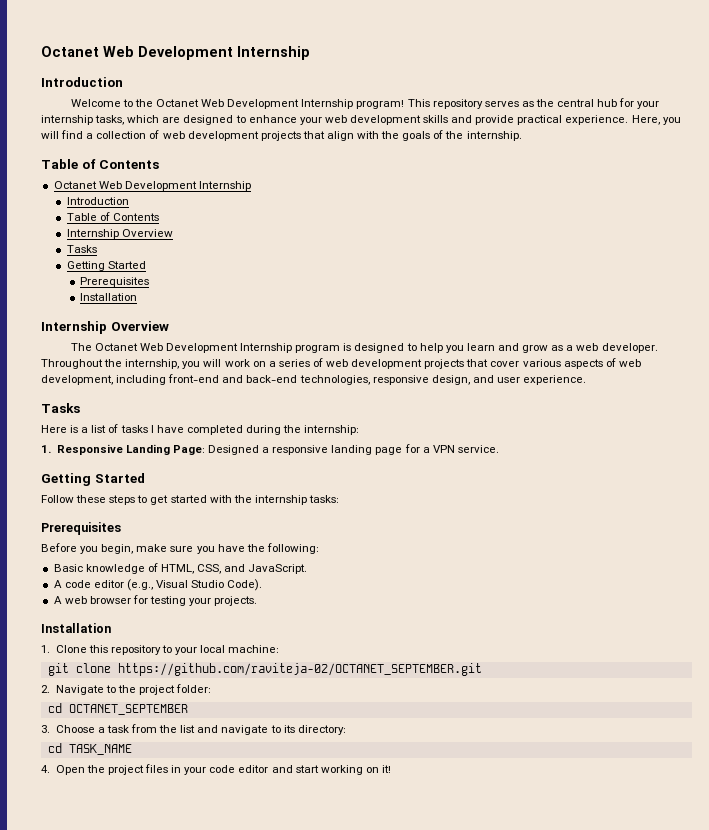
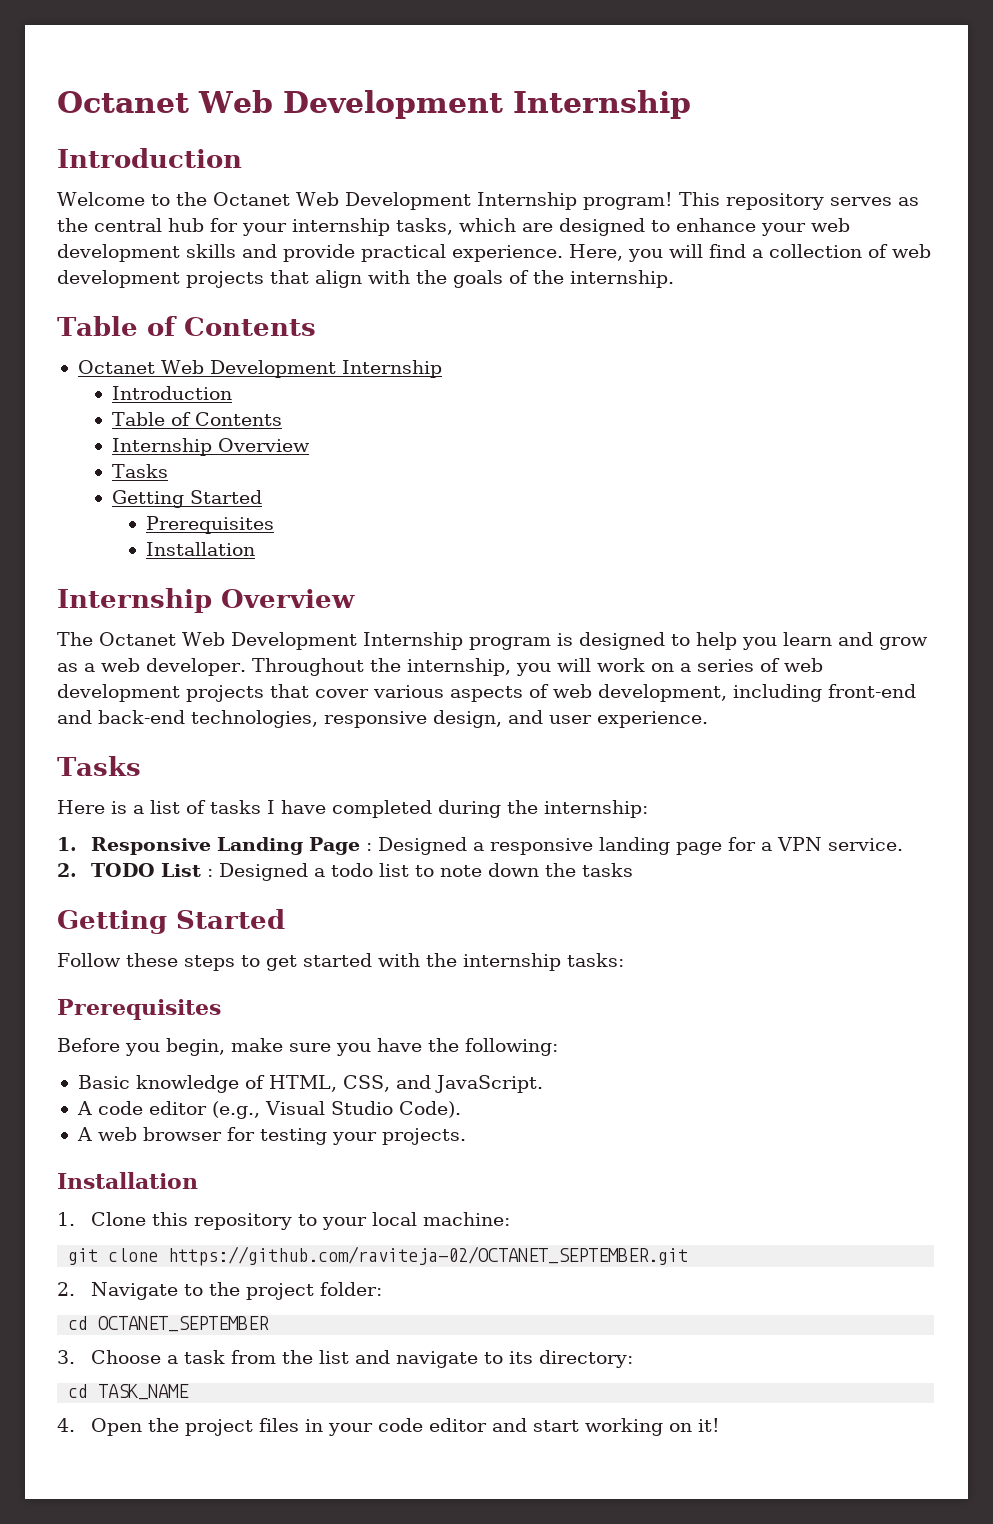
[172,445,205,455] Page: -> [308,837,372,855] Page :
(499, 449) none -> [57,863,633,881] // 2. TODO List : Designed a todo list to note down the tasks

